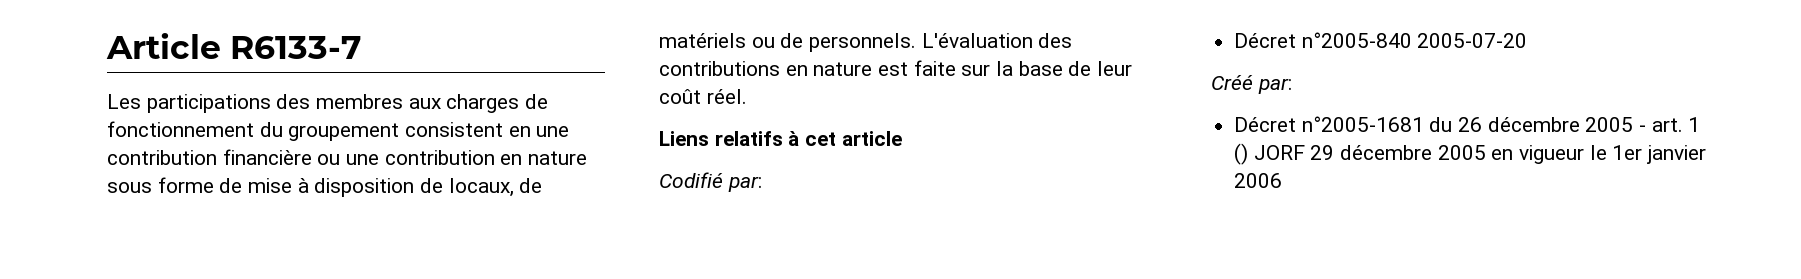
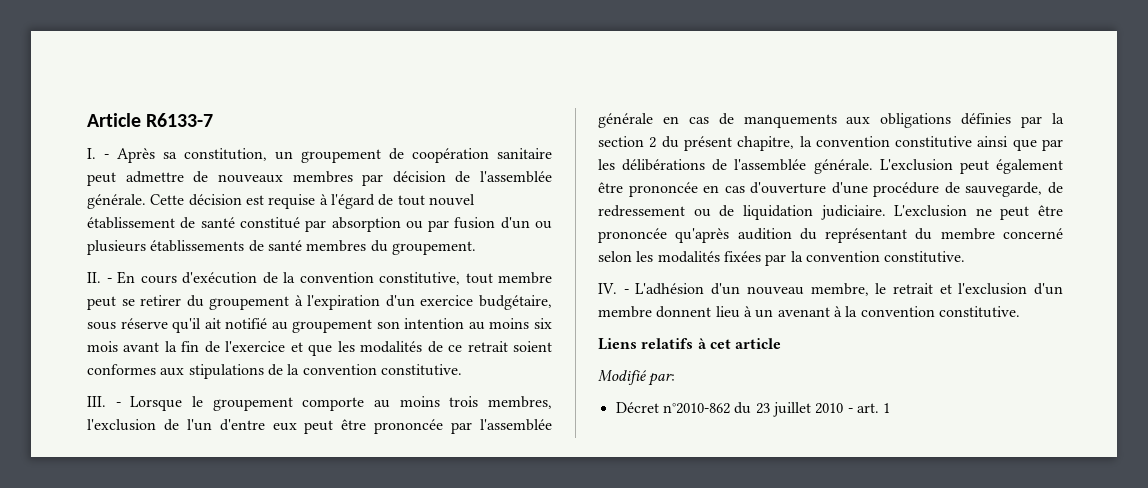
[107,94,549,113] [107,121,570,141] [107,149,588,165] [107,177,543,197] [659,33,1073,52] [659,60,1133,76] [659,89,747,104] Les participations des membres aux charges de fonctionnement du groupement consistent en une contribution financière ou une contribution en nature sous forme de mise à disposition de locaux, de matériels ou de personnels. L'évaluation des contributions en nature est faite sur la base de leur coût réel. -> [87,148,552,163] [87,171,552,186] [87,194,475,209] [87,217,552,232] [87,240,476,255] [87,271,552,285] [87,295,552,310] [87,318,553,333] [87,341,552,356] [87,364,462,379] [87,396,553,411] [87,419,552,434] [598,113,1064,128] [598,136,1063,151] [598,159,1063,174] [598,182,1063,197] [598,205,1063,220] [598,228,1063,243] [598,251,966,266] [598,283,1063,296] [598,306,1020,318] I. - Après sa constitution, un groupement de coopération sanitaire peut admettre de nouveaux membres par décision de l'assemblée générale. Cette décision est requise à l'égard de tout nouvel établissement de santé constitué par absorption ou par fusion d'un ou plusieurs établissements de santé membres du groupement. // II. - En cours d'exécution de la convention constitutive, tout membre peut se retirer du groupement à l'expiration d'un exercice budgétaire, sous réserve qu'il ait notifié au groupement son intention au moins six mois avant la fin de l'exercice et que les modalités de ce retrait soient conformes aux stipulations de la convention constitutive. // III. - Lorsque le groupement comporte au moins trois membres, l'exclusion de l'un d'entre eux peut être prononcée par l'assemblée générale en cas de manquements aux obligations définies par la section 2 du présent chapitre, la convention constitutive ainsi que par les délibérations de l'assemblée générale. L'exclusion peut également être prononcée en cas d'ouverture d'une procédure de sauvegarde, de redressement ou de liquidation judiciaire. L'exclusion ne peut être prononcée qu'après audition du représentant du membre concerné selon les modalités fixées par la convention constitutive. // IV. - L'adhésion d'un nouveau membre, le retrait et l'exclusion d'un membre donnent lieu à un avenant à la convention constitutive.
[659,172,762,192] [1234,32,1528,48] [1211,75,1292,94] [1234,116,1701,132] [1234,143,1707,165] [1234,173,1283,188] Codifié par: // Décret n°2005-840 2005-07-20 // Créé par: // Décret n°2005-1681 du 26 décembre 2005 - art. 1 () JORF 29 décembre 2005 en vigueur le 1er janvier 2006 -> [598,370,676,386] [615,402,891,417] Modifié par: // Décret n°2010-862 du 23 juillet 2010 - art. 1

